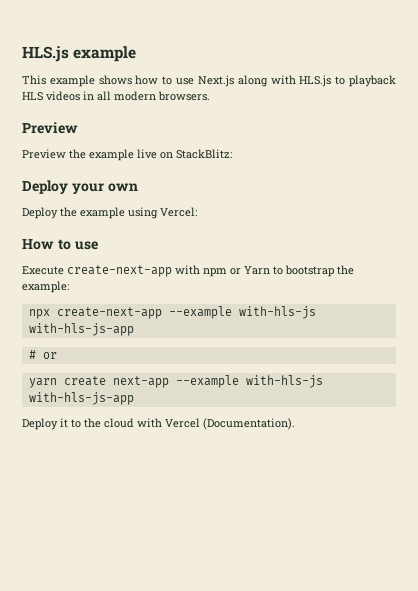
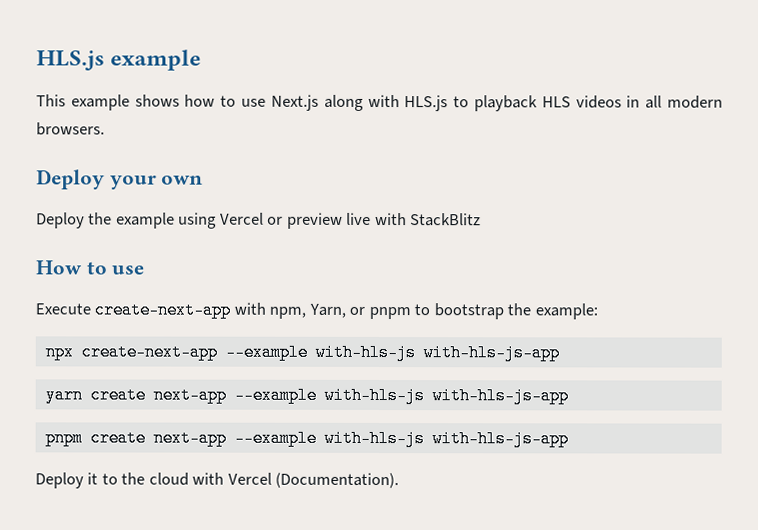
[22,122,78,134] [22,149,232,161] // Preview // Preview the example live on StackBlitz: -> (105, 129) none
[160,207,197,217] Vercel: -> [219,212,482,229] Vercel or preview live with StackBlitz
[203,266,270,277] npm or Yarn -> [269,303,411,320] npm, Yarn, or pnpm
[28,350,57,359] [28,378,57,388] # or // yarn -> [44,386,569,405] [44,429,83,447] yarn create next-app --example with-hls-js with-hls-js-app // pnpm

